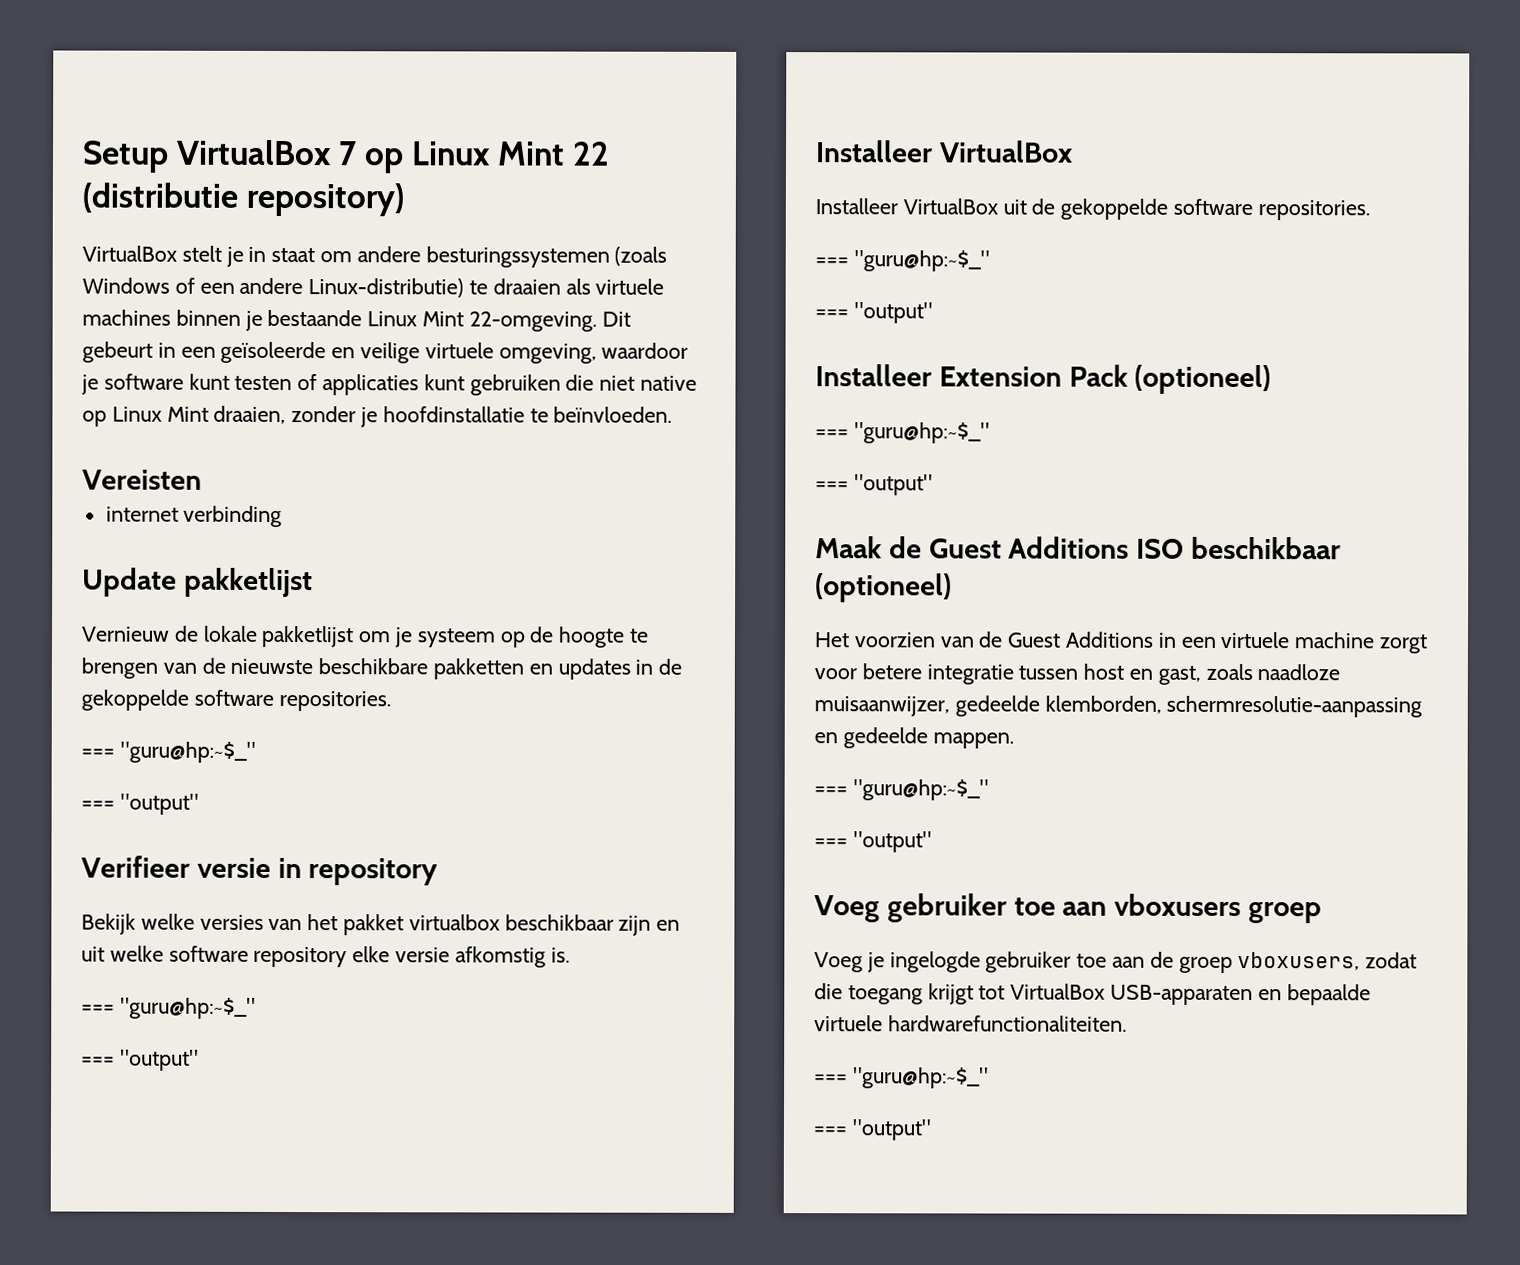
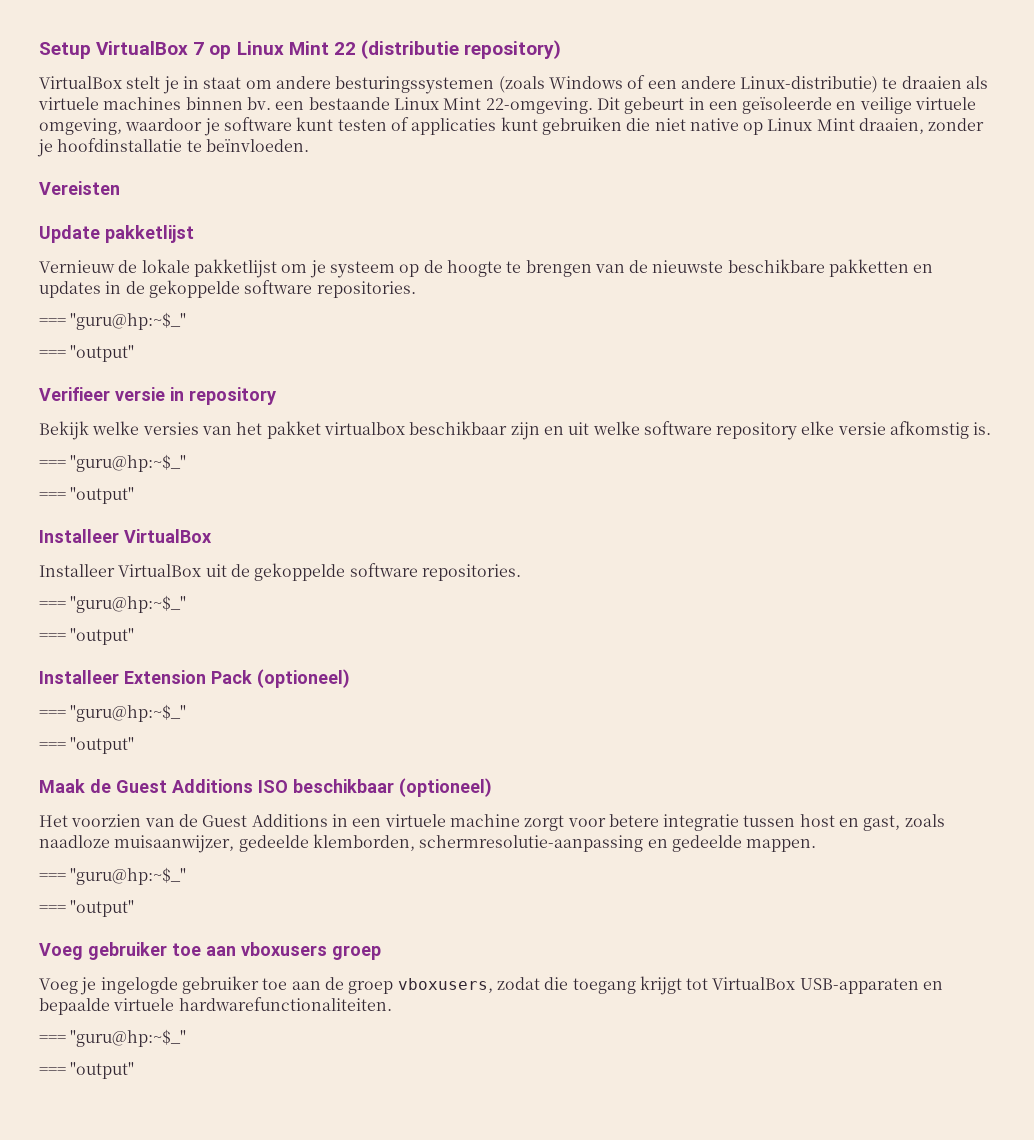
[244,310,263,331] je -> [246,97,305,110] bv. een
[105,505,283,527] // internet verbinding -> (120, 188) none

